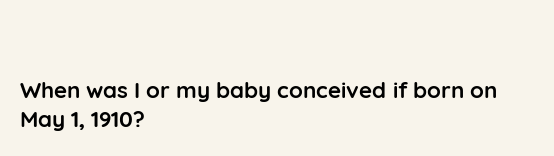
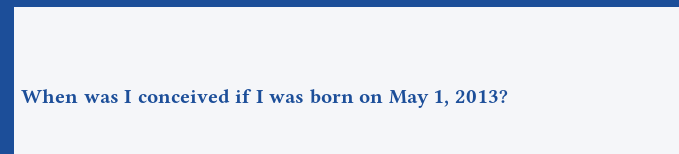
[146,82,408,102] or my baby conceived if -> [137,89,305,103] conceived if I was
[91,111,146,127] 1910? -> [454,90,508,103] 2013?

